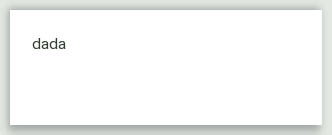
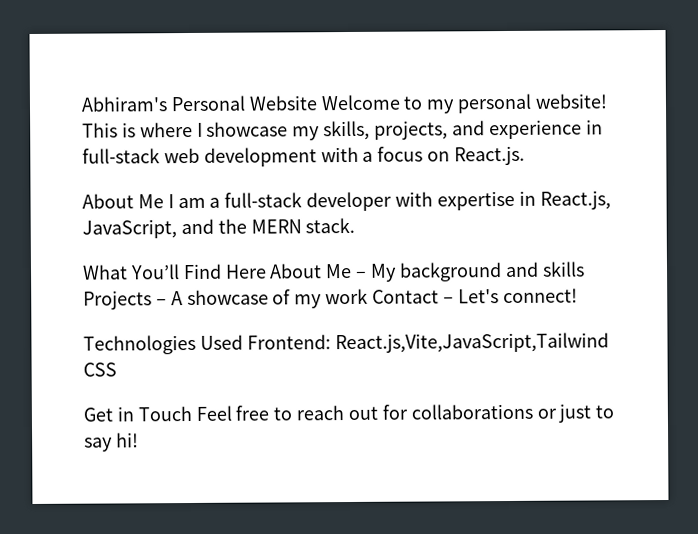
[32,38,66,49] dada -> [81,93,609,114] [82,119,603,141] [82,145,526,167] [82,190,611,212] [82,217,356,239] [82,261,585,282] [83,288,578,310] [83,332,609,355] [83,362,117,377] [83,403,615,423] [84,432,139,452] Abhiram's Personal Website Welcome to my personal website! This is where I showcase my skills, projects, and experience in full-stack web development with a focus on React.js. // About Me I am a full-stack developer with expertise in React.js, JavaScript, and the MERN stack. // What You’ll Find Here About Me – My background and skills Projects – A showcase of my work Contact – Let's connect! // Technologies Used Frontend: React.js,Vite,JavaScript,Tailwind CSS // Get in Touch Feel free to reach out for collaborations or just to say hi!

